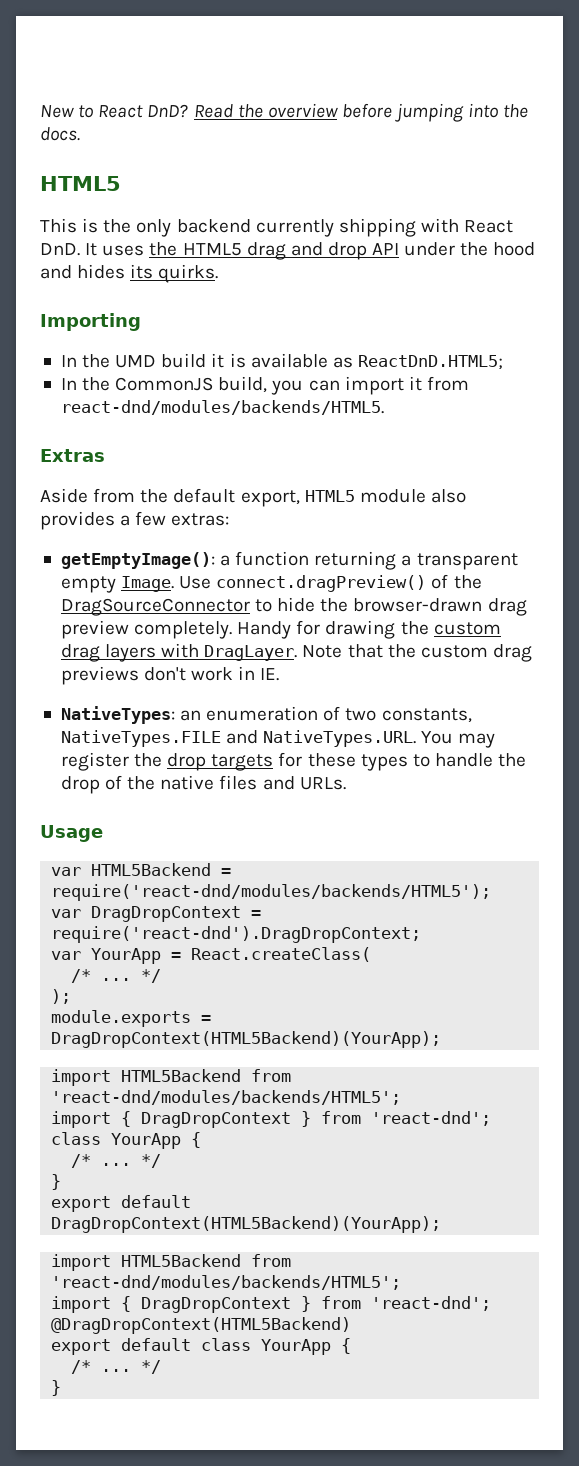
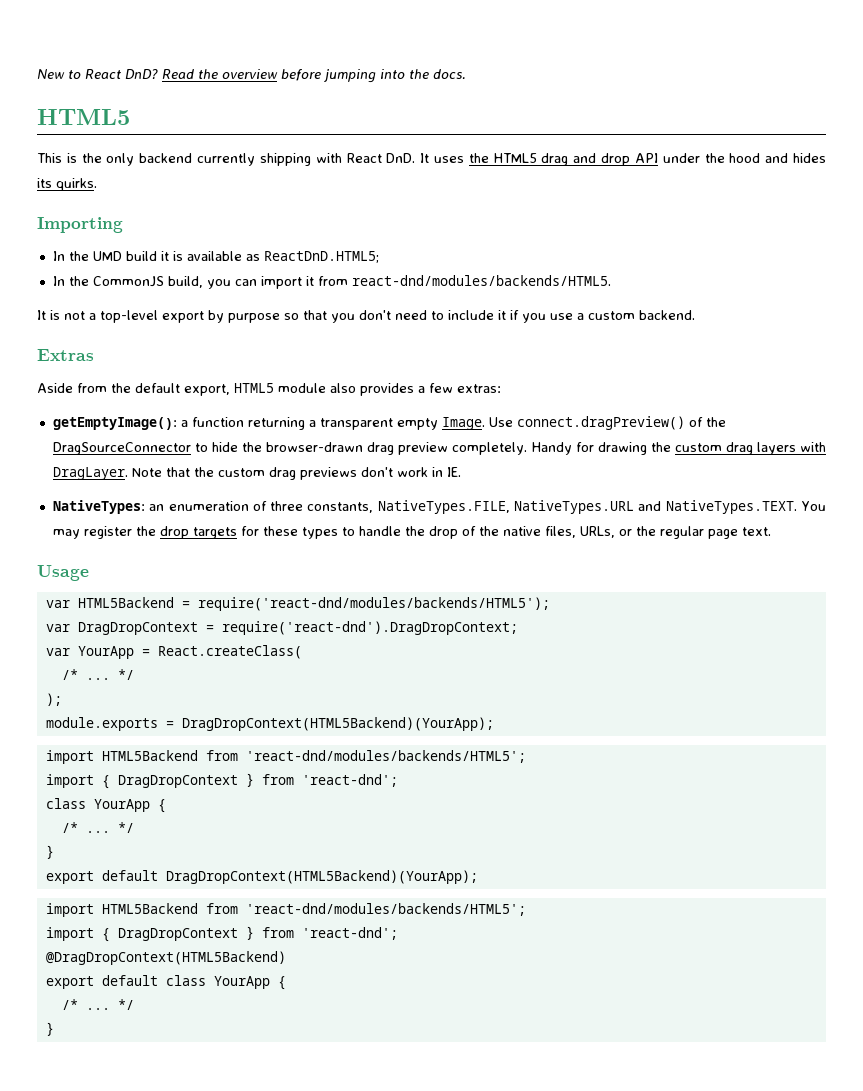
(384, 407) none -> [37,310,695,323] // It is not a top-level export by purpose so that you don't need to include it if you use a custom backend.
[345,708,472,723] [60,730,417,747] two constants, NativeTypes.FILE and NativeTypes.URL. -> [270,500,797,514] three constants, NativeTypes.FILE, NativeTypes.URL and NativeTypes.TEXT.
[219,775,346,790] files and URLs. -> [544,526,771,539] files, URLs, or the regular page text.

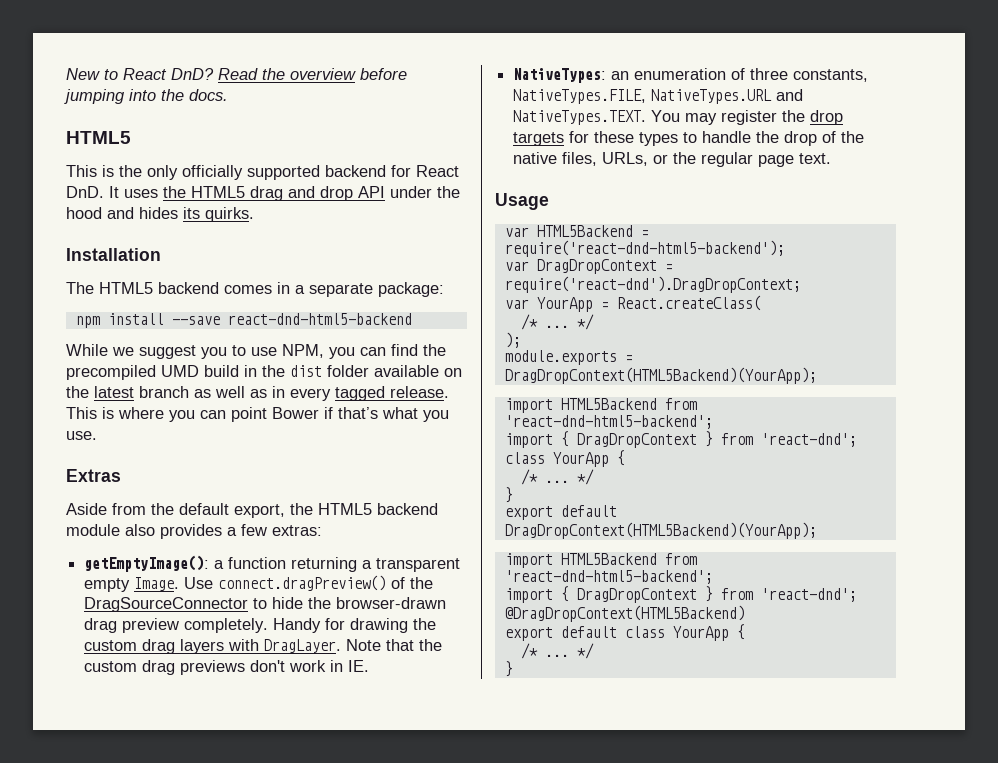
[139,153,342,166] backend currently shipping with -> [182,165,411,180] officially supported backend for
[37,217,123,233] [52,251,379,263] [52,275,611,289] [37,310,695,323] Importing // In the UMD build it is available as ReactDnD.HTML5; // In the CommonJS build, you can import it from react-dnd/modules/backends/HTML5. // It is not a top-level export by purpose so that you don't need to include it if you use a custom backend. -> [66,248,161,261] [66,282,444,297] [75,313,412,328] [66,344,446,359] [66,365,462,380] [66,386,449,401] [66,407,449,422] [66,431,97,440] Installation // The HTML5 backend comes in a separate package: // npm install --save react-dnd-html5-backend // While we suggest you to use NPM, you can find the precompiled UMD build in the dist folder available on the latest branch as well as in every tagged release. This is where you can point Bower if that’s what you use.
[234,383,274,393] HTML5 -> [290,503,438,515] the HTML5 backend
[197,597,550,611] require('react-dnd/modules/backends/HTML5'); -> [504,240,785,257] require('react-dnd-html5-backend');
[245,750,526,763] 'react-dnd/modules/backends/HTML5'; -> [504,415,713,429] 'react-dnd-html5-backend';
[245,903,526,916] 'react-dnd/modules/backends/HTML5'; -> [504,570,713,584] 'react-dnd-html5-backend';

